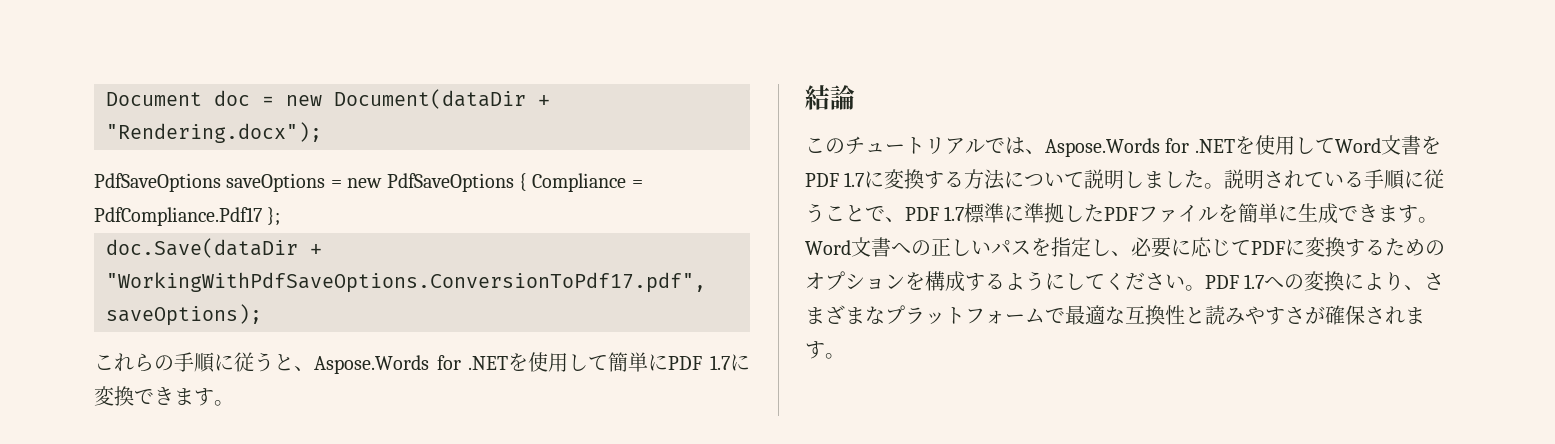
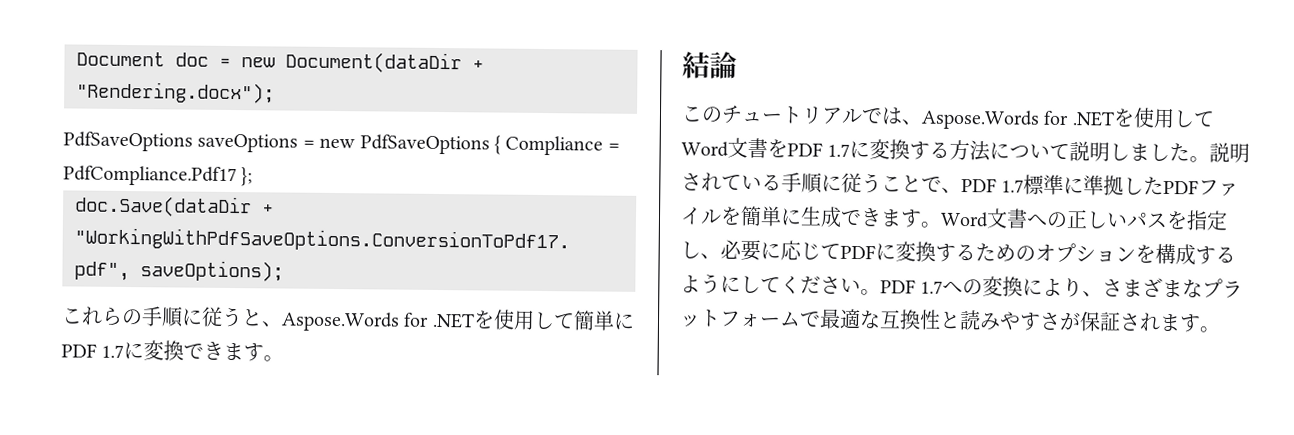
[1325,305,1365,325] 確保 -> [1079,311,1121,332] 保証

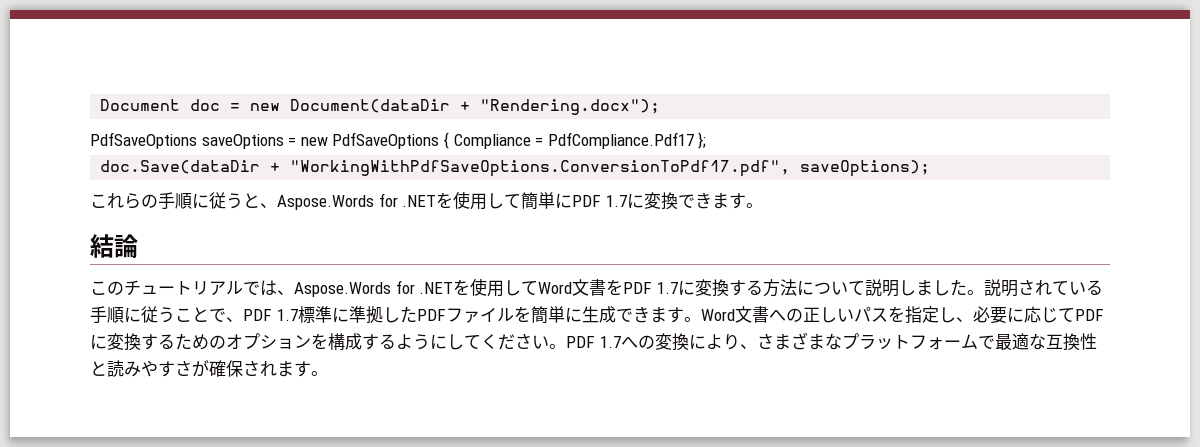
[1079,311,1121,332] 保証 -> [209,360,243,377] 確保

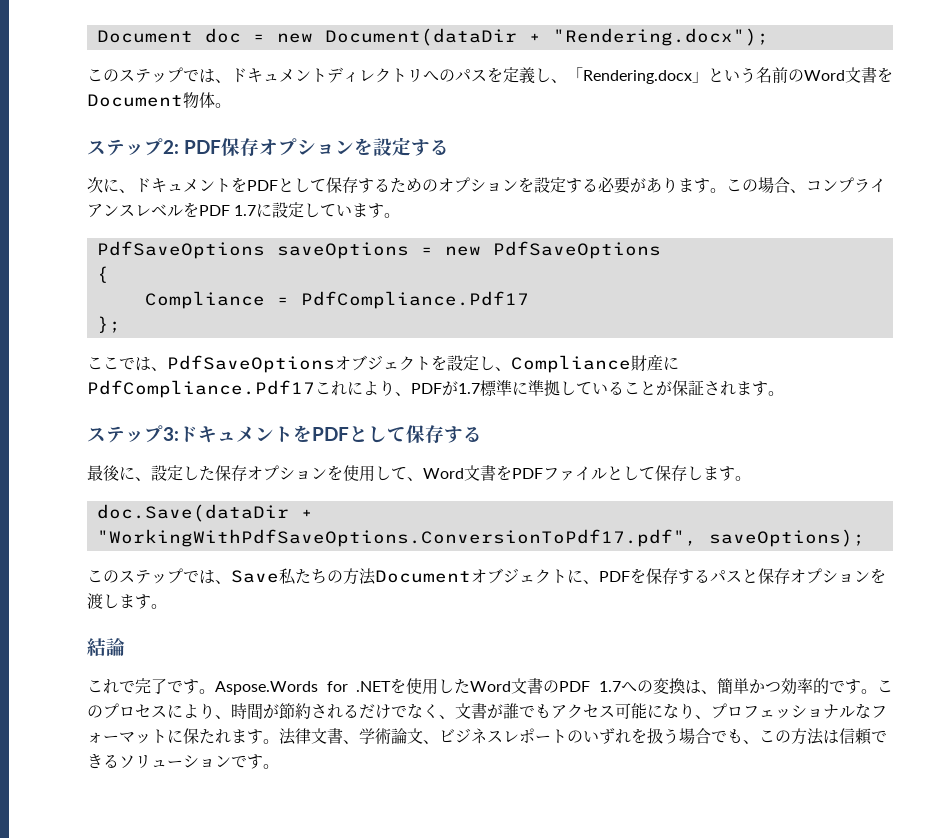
[90,132,707,149] [100,160,931,177] [90,191,763,210] [90,234,138,258] [90,278,1103,297] [90,306,1104,324] [90,333,141,351] PdfSaveOptions saveOptions = new PdfSaveOptions { Compliance = PdfCompliance.Pdf17 }; // doc.Save(dataDir + "WorkingWithPdfSaveOptions.ConversionToPdf17.pdf", saveOptions); // これらの手順に従うと、Aspose.Words for .NETを使用して簡単にPDF 1.7に変換できます。 // 結論 // このチュートリアルでは、Aspose.Words for .NETを使用してWord文書をPDF 1.7に変換する方法について説明しました。説明されている手順に従うことで、PDF 1.7標準に準拠したPDFファイルを簡単に生成できます。Word文書への正しいパスを指定し、必要に応じてPDFに変換 -> [87,67,893,84] [87,92,231,109] [87,137,449,156] [87,177,358,193] このステップでは、ドキュメントディレクトリへのパスを定義し、「Rendering.docx」という名前のWord文書をDocument物体。 // ステップ2: PDF保存オプションを設定する // 次に、ドキュメントをPDFとして保存
[328,332,1097,351] [90,360,294,377] 構成するようにしてください。PDF 1.7への変換により、さまざまなプラットフォームで最適な互換性と読みやすさが確保されま -> [534,177,886,194] [87,202,401,218] [96,241,661,259] [96,266,109,283] [144,291,529,309] [96,316,121,333] [87,354,679,373] [87,380,784,398] [87,425,482,443] [87,465,751,482] [96,504,313,522] [96,529,865,547] [87,568,886,585] [87,593,167,609] [87,638,125,656] [87,678,893,695] [87,703,887,719] [87,728,887,745] [87,754,247,769] 設定する必要があります。この場合、コンプライアンスレベルをPDF 1.7に設定しています。 // PdfSaveOptions saveOptions = new PdfSaveOptions // { // Compliance = PdfCompliance.Pdf17 // }; // ここでは、PdfSaveOptionsオブジェクトを設定し、Compliance財産にPdfCompliance.Pdf17これにより、PDFが1.7標準に準拠していることが保証されます。 // ステップ3:ドキュメントをPDFとして保存する // 最後に、設定した保存オプションを使用して、Word文書をPDFファイルとして保存します。 // doc.Save(dataDir + "WorkingWithPdfSaveOptions.ConversionToPdf17.pdf", saveOptions); // このステップでは、Save私たちの方法Documentオブジェクトに、PDFを保存するパスと保存オプションを渡します。 // 結論 // これで完了です。Aspose.Words for .NETを使用したWord文書のPDF 1.7への変換は、簡単かつ効率的です。このプロセスにより、時間が節約されるだけでなく、文書が誰でもアクセス可能になり、プロフェッショナルなフォーマットに保たれます。法律文書、学術論文、ビジネスレポートのいずれを扱う場合でも、この方法は信頼できるソリューションで

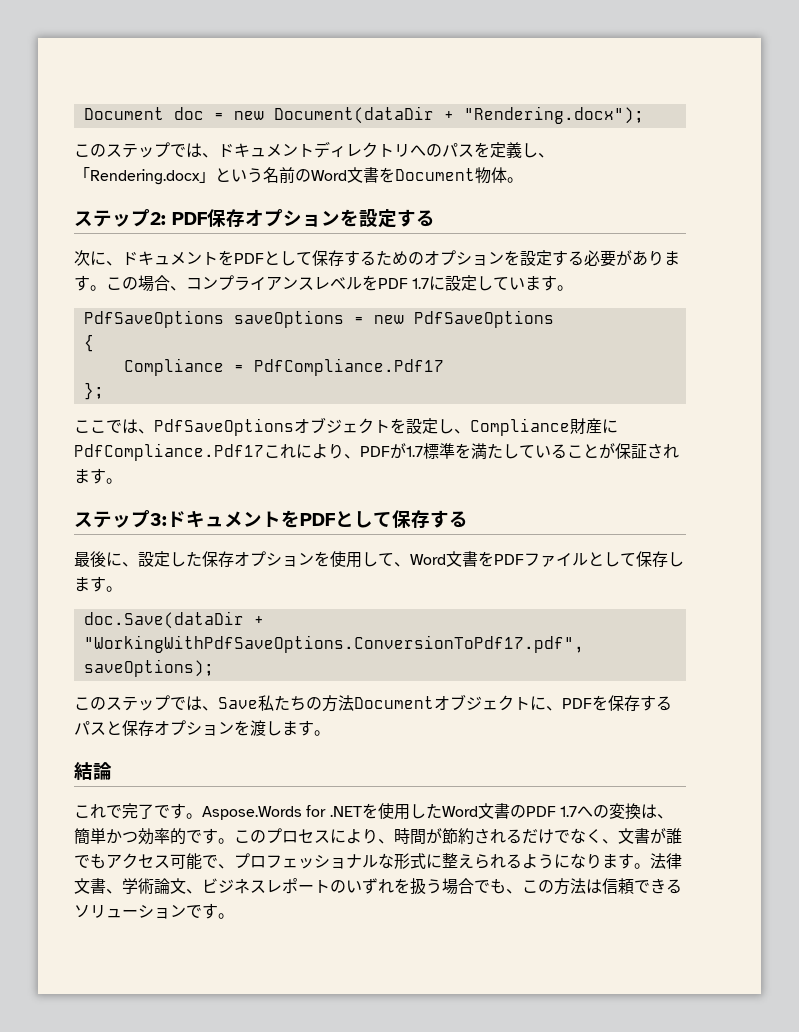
[512,380,560,396] に準拠 -> [455,443,503,460] を満た
[647,703,695,719] になり -> [202,855,218,868] で
[871,705,887,718] [87,728,231,744] フォーマットに保たれ -> [394,853,602,869] 形式に整えられるようになり

